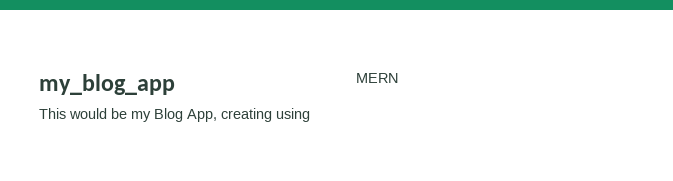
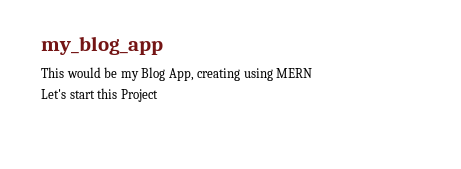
(398, 78) none -> [41,88,158,102] // Let's start this Project

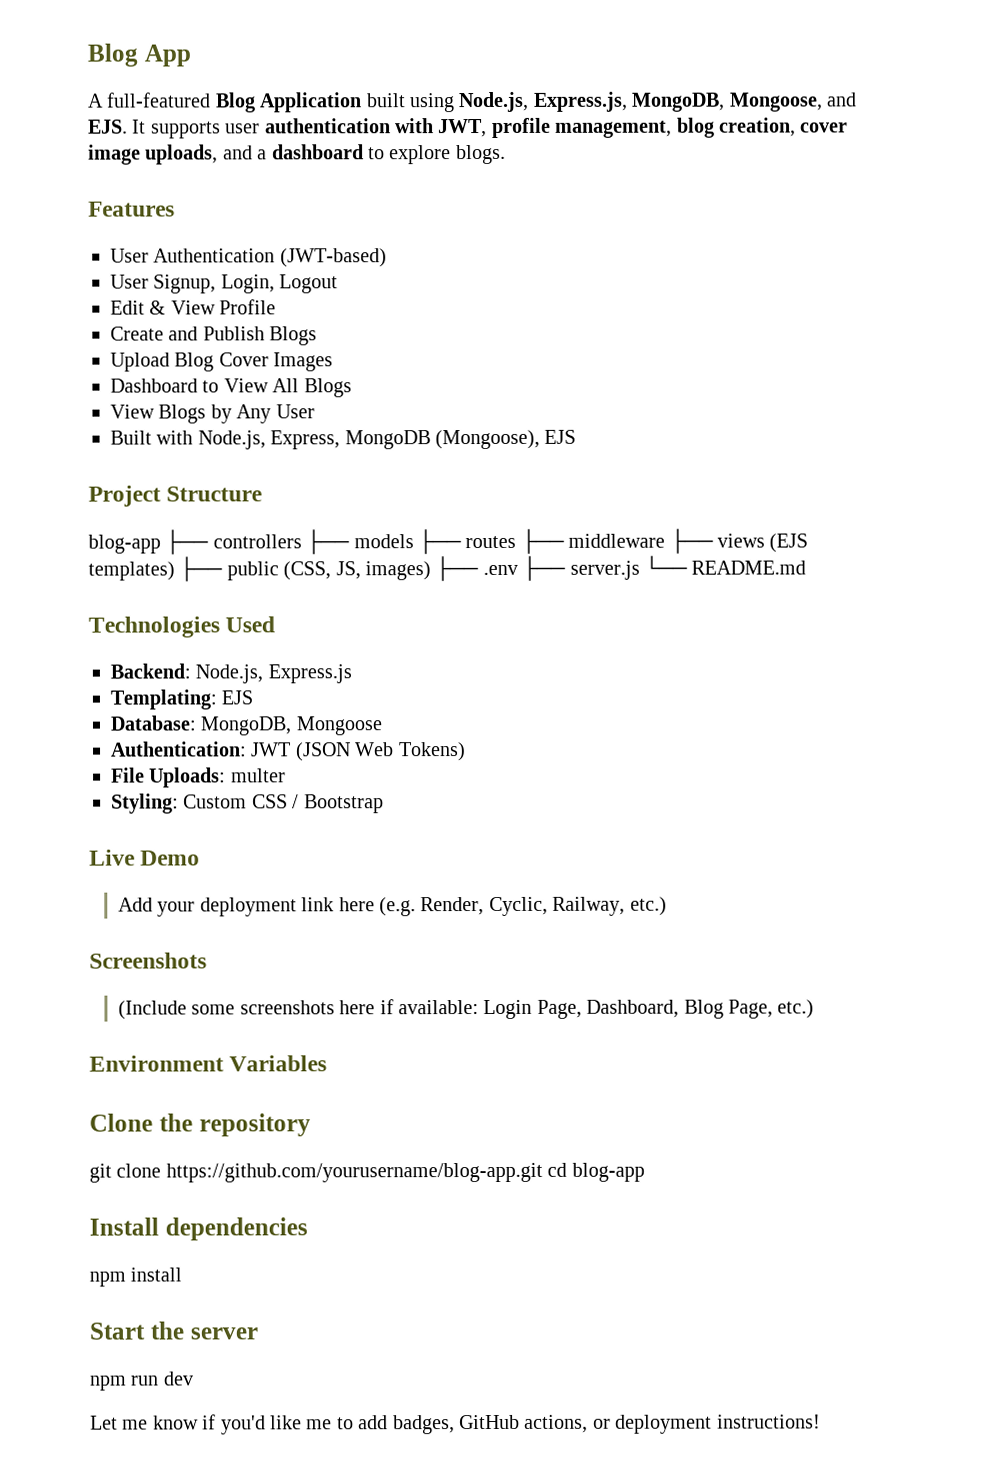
[41,36,163,55] [41,67,313,81] [41,88,158,102] my_blog_app // This would be my Blog App, creating using MERN // Let's start this Project -> [87,43,191,67] [87,91,857,113] [88,117,849,139] [88,144,506,165] [88,201,175,217] [110,248,387,268] [110,274,339,294] [110,299,277,315] [110,326,318,346] [110,352,334,372] [110,378,352,398] [110,404,315,424] [110,429,577,450] [88,485,263,507] [88,528,809,555] [88,555,807,582] [88,616,276,638] [110,663,352,684] [110,689,254,710] [110,715,383,736] [111,741,466,762] [111,767,286,788] [111,793,384,814] [89,849,201,866] [117,896,667,917] [89,952,207,969] [117,999,815,1020] [89,1055,328,1072] [89,1113,311,1137] [89,1162,645,1183] [89,1217,308,1241] [89,1267,183,1287] [89,1321,258,1340] [90,1371,194,1391] [90,1414,821,1435] Blog App // A full-featured Blog Application built using Node.js, Express.js, MongoDB, Mongoose, and EJS. It supports user authentication with JWT, profile management, blog creation, cover image uploads, and a dashboard to explore blogs. // Features // User Authentication (JWT-based) // User Signup, Login, Logout // Edit & View Profile // Create and Publish Blogs // Upload Blog Cover Images // Dashboard to View All Blogs // View Blogs by Any User // Built with Node.js, Express, MongoDB (Mongoose), EJS // Project Structure // blog-app ├── controllers ├── models ├── routes ├── middleware ├── views (EJS templates) ├── public (CSS, JS, images) ├── .env ├── server.js └── README.md // Technologies Used // Backend: Node.js, Express.js // Templating: EJS // Database: MongoDB, Mongoose // Authentication: JWT (JSON Web Tokens) // File Uploads: multer // Styling: Custom CSS / Bootstrap // Live Demo // Add your deployment link here (e.g. Render, Cyclic, Railway, etc.) // Screenshots // (Include some screenshots here if available: Login Page, Dashboard, Blog Page, etc.) // Environment Variables // Clone the repository // git clone https://github.com/yourusername/blog-app.git cd blog-app // Install dependencies // npm install // Start the server // npm run dev // Let me know if you'd like me to add badges, GitHub actions, or deployment instructions!

